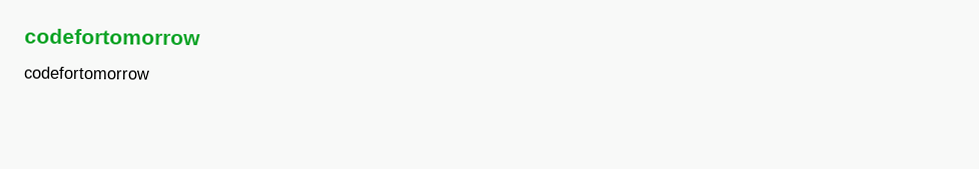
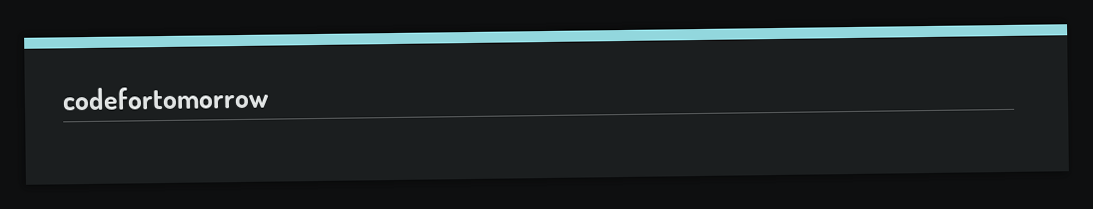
[24,28,201,46] [24,66,150,80] codefortomorrow // codefortomorrow -> [62,85,270,111] codefortomorrow

